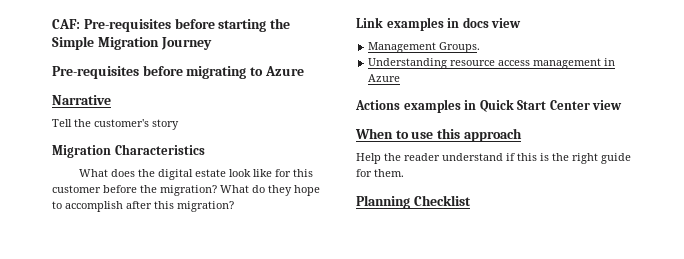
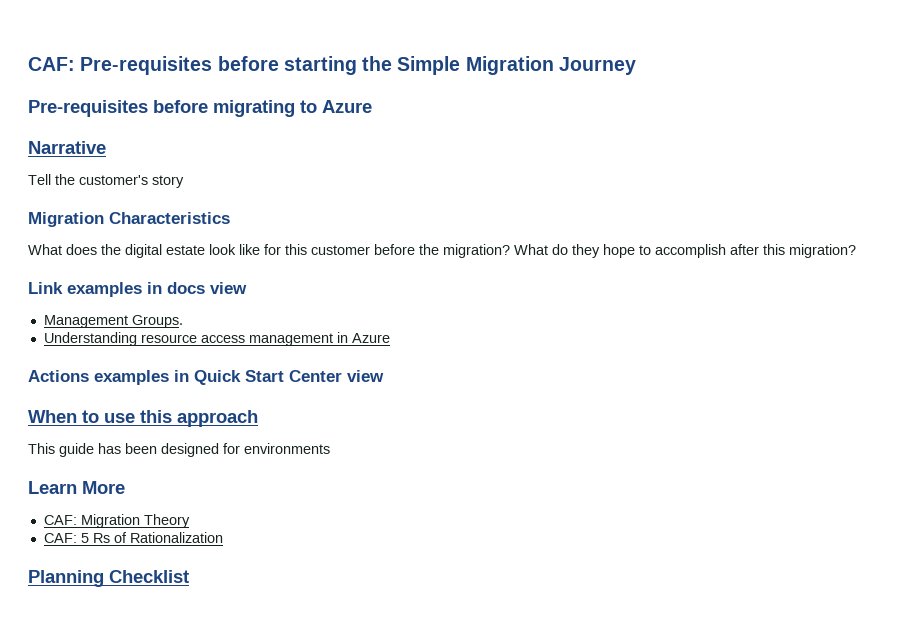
[356,153,631,164] [356,169,404,177] Help the reader understand if this is the right guide for them. -> [28,443,330,457] [28,481,125,494] [43,514,190,528] [43,532,223,543] This guide has been designed for environments // Learn More // CAF: Migration Theory // CAF: 5 Rs of Rationalization

